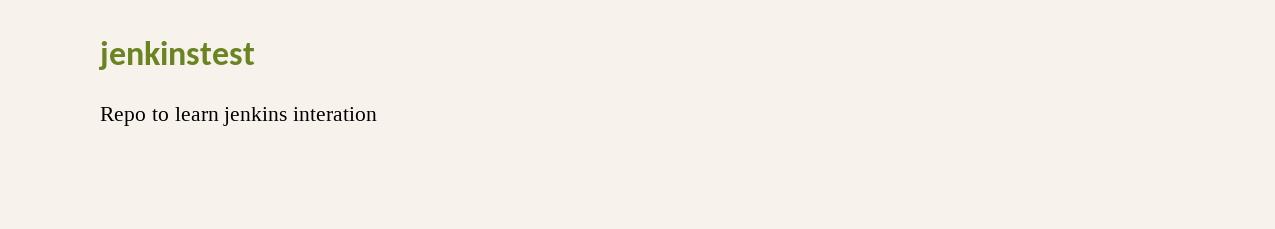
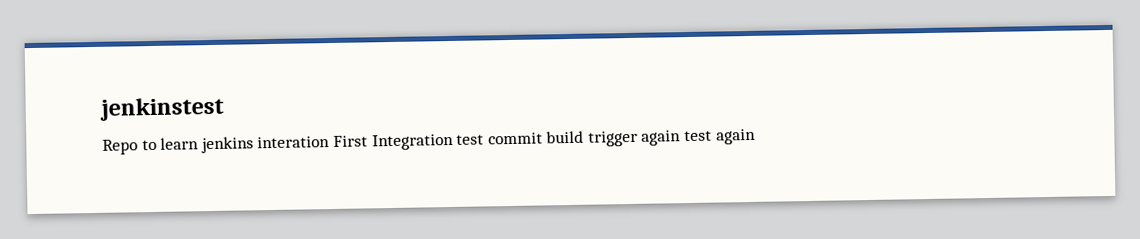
(378, 114) none -> [332,128,756,151] First Integration test commit build trigger again test again

